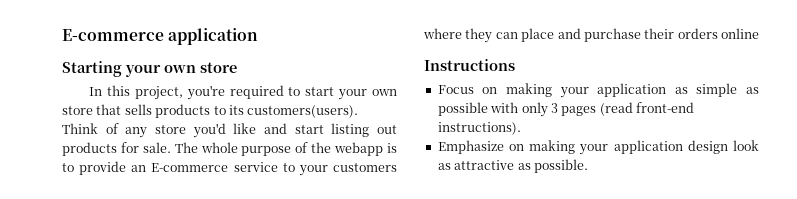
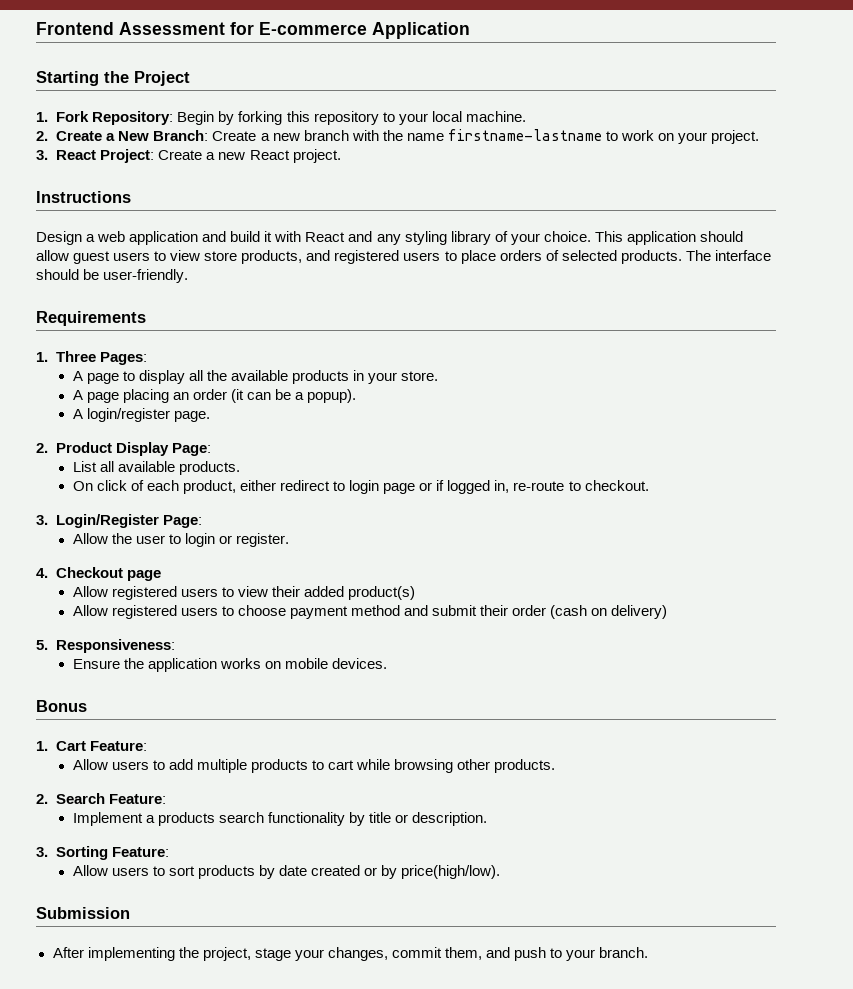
[62,28,259,45] [62,61,237,77] [89,85,398,100] [62,104,359,118] [62,123,397,138] [62,142,397,156] [62,161,397,176] [423,28,759,43] [424,59,515,71] [437,83,759,98] [437,102,694,117] [437,122,521,135] [437,140,759,155] [437,159,588,173] E-commerce application // Starting your own store // In this project, you're required to start your own store that sells products to its customers(users). Think of any store you'd like and start listing out products for sale. The whole purpose of the webapp is to provide an E-commerce service to your customers where they can place and purchase their orders online // Instructions // Focus on making your application as simple as possible with only 3 pages (read front-end instructions). // Emphasize on making your application design look as attractive as possible. -> [36,22,470,39] [36,71,190,86] [36,111,526,125] [36,129,760,144] [36,149,341,163] [36,191,131,203] [36,231,743,245] [36,250,771,264] [36,269,189,283] [36,311,146,326] [36,351,148,365] [72,370,439,384] [72,389,357,403] [72,408,210,422] [36,442,212,456] [72,461,240,475] [72,480,649,494] [36,514,203,528] [72,533,290,547] [36,567,162,581] [72,586,416,600] [72,605,668,619] [36,639,176,653] [72,658,388,672] [36,700,87,712] [36,741,148,751] [72,759,556,773] [36,793,167,804] [72,812,488,826] [36,846,170,860] [72,865,501,879] [36,907,130,919] [52,947,649,961] Frontend Assessment for E-commerce Application // Starting the Project // 1. Fork Repository: Begin by forking this repository to your local machine. // 2. Create a New Branch: Create a new branch with the name firstname-lastname to work on your project. // 3. React Project: Create a new React project. // Instructions // Design a web application and build it with React and any styling library of your choice. This application should allow guest users to view store products, and registered users to place orders of selected products. The interface should be user-friendly. // Requirements // 1. Three Pages: // A page to display all the available products in your store. // A page placing an order (it can be a popup). // A login/register page. // 2. Product Display Page: // List all available products. // On click of each product, either redirect to login page or if logged in, re-route to checkout. // 3. Login/Register Page: // Allow the user to login or register. // 4. Checkout page // Allow registered users to view their added product(s) // Allow registered users to choose payment method and submit their order (cash on delivery) // 5. Responsiveness: // Ensure the application works on mobile devices. // Bonus // 1. Cart Feature: // Allow users to add multiple products to cart while browsing other products. // 2. Search Feature: // Implement a products search functionality by title or description. // 3. Sorting Feature: // Allow users to sort products by date created or by price(high/low). // Submission // After implementing the project, stage your changes, commit them, and push to your branch.

